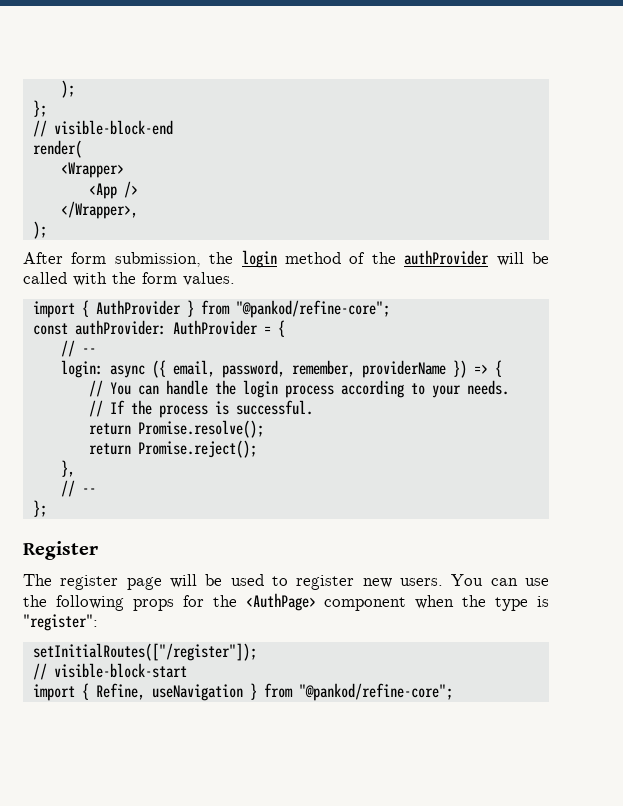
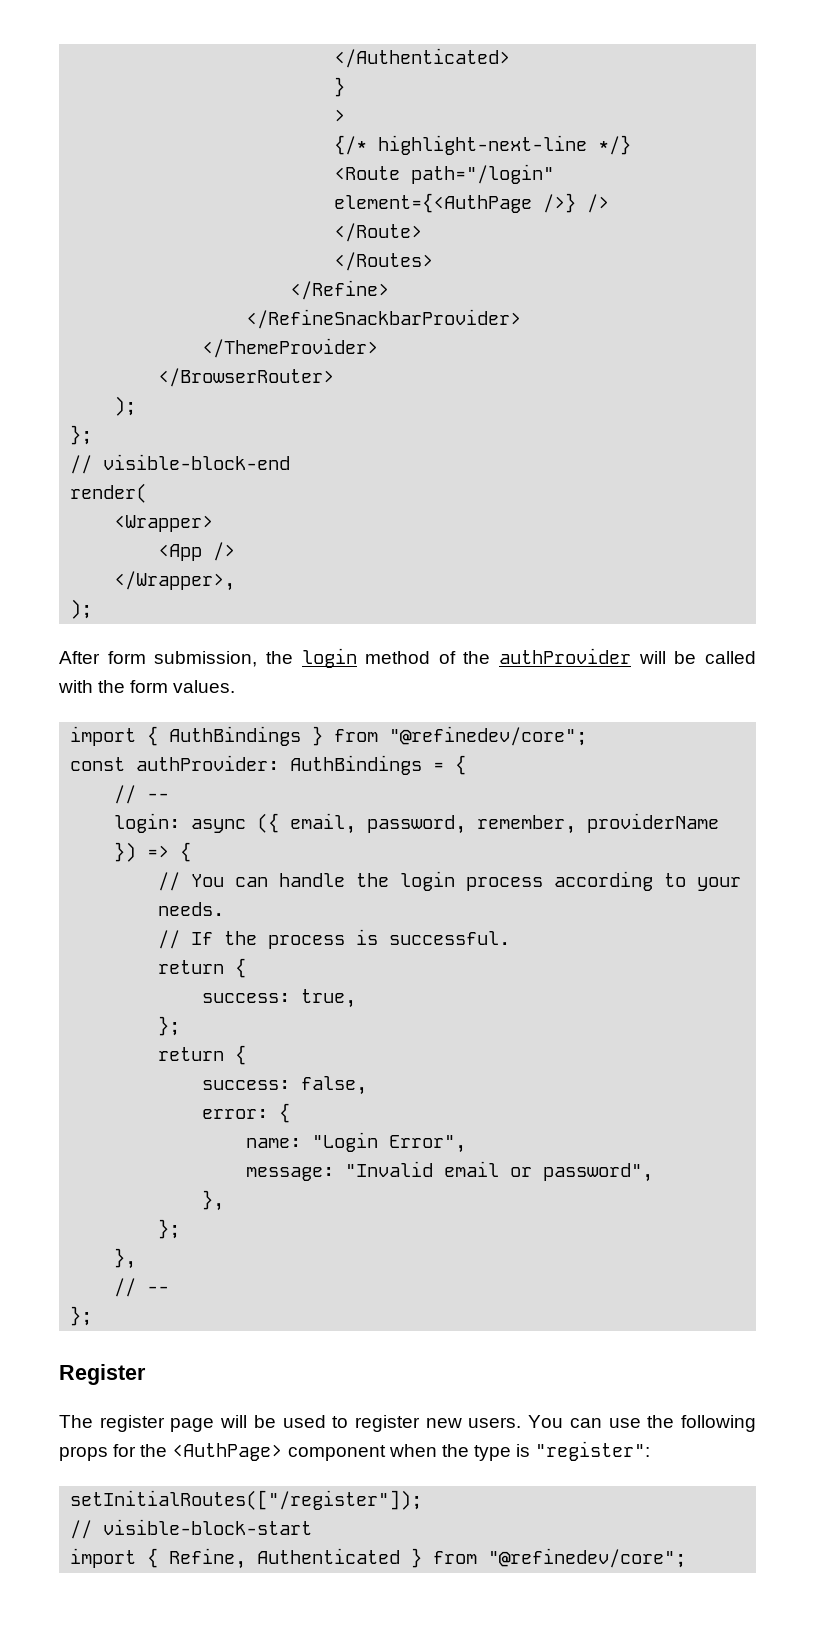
(60, 89) none -> [334,48,511,68] [334,77,346,97] [334,109,346,122] [334,135,632,155] [334,164,555,184] [334,193,610,213] [334,223,423,242] [334,252,434,271] [290,280,390,300] [246,309,522,329] [202,338,379,358] [158,368,335,387] </Authenticated> // } // > // {/* highlight-next-line */} // <Route path="/login" element={<AuthPage />} /> // </Route> // </Routes> // </Refine> // </RefineSnackbarProvider> // </ThemeProvider> // </BrowserRouter> //
[95,300,390,318] AuthProvider } from "@pankod/refine-core"; -> [169,726,588,746] AuthBindings } from "@refinedev/core";
[172,320,258,335] AuthProvider -> [290,755,423,775] AuthBindings
[137,420,264,438] [88,440,257,458] Promise.resolve(); // return Promise.reject(); -> [235,958,247,978] [202,989,357,1008] [158,1016,181,1036] [158,1045,247,1065] [202,1076,368,1095] [202,1103,291,1123] [246,1132,467,1153] [246,1161,654,1182] [202,1190,225,1211] [158,1219,181,1239] { // success: true, // }; // return { // success: false, // error: { // name: "Login Error", // message: "Invalid email or password", // }, // };
[151,683,453,701] useNavigation } from "@pankod/refine-core"; -> [257,1548,687,1568] Authenticated } from "@refinedev/core";

